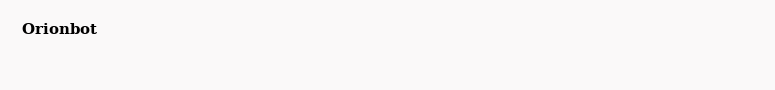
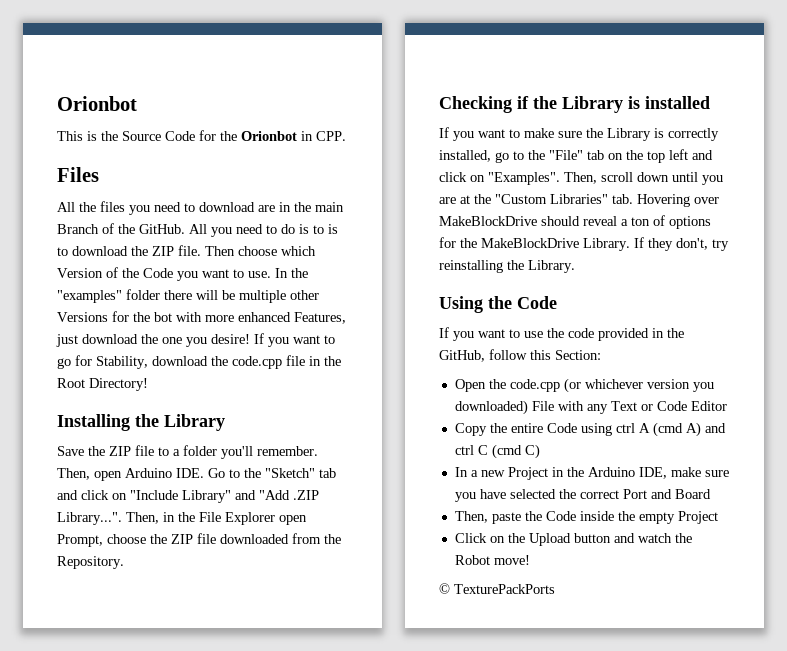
[22,23,97,34] Orionbot -> [57,96,137,111] [57,130,346,141] [57,167,99,182] [57,201,344,215] [57,223,338,237] [57,245,316,256] [57,267,308,281] [57,289,319,303] [57,311,346,324] [56,333,335,347] [57,355,341,369] [57,378,148,391] [57,414,225,431] [57,445,318,459] [57,468,336,481] [57,490,319,503] [57,512,307,525] [57,533,341,547] [57,556,124,569] [439,96,710,113] [439,127,719,141] [439,149,713,163] [439,172,723,185] [439,194,719,207] [439,215,711,229] [439,237,729,251] [439,260,575,273] [439,296,557,313] [439,327,684,341] [439,349,601,362] [454,378,714,393] [454,400,727,415] [454,422,726,437] [454,444,540,459] [454,467,729,480] [454,489,711,502] [454,511,718,524] [454,533,692,546] [454,555,530,565] [439,583,555,594] Orionbot // This is the Source Code for the Orionbot in CPP. // Files // All the files you need to download are in the main Branch of the GitHub. All you need to do is to is to download the ZIP file. Then choose which Version of the Code you want to use. In the "examples" folder there will be multiple other Versions for the bot with more enhanced Features, just download the one you desire! If you want to go for Stability, download the code.cpp file in the Root Directory! // Installing the Library // Save the ZIP file to a folder you'll remember. Then, open Arduino IDE. Go to the "Sketch" tab and click on "Include Library" and "Add .ZIP Library...". Then, in the File Explorer open Prompt, choose the ZIP file downloaded from the Repository. // Checking if the Library is installed // If you want to make sure the Library is correctly installed, go to the "File" tab on the top left and click on "Examples". Then, scroll down until you are at the "Custom Libraries" tab. Hovering over MakeBlockDrive should reveal a ton of options for the MakeBlockDrive Library. If they don't, try reinstalling the Library. // Using the Code // If you want to use the code provided in the GitHub, follow this Section: // Open the code.cpp (or whichever version you downloaded) File with any Text or Code Editor // Copy the entire Code using ctrl A (cmd A) and ctrl C (cmd C) // In a new Project in the Arduino IDE, make sure you have selected the correct Port and Board // Then, paste the Code inside the empty Project // Click on the Upload button and watch the Robot move! // © TexturePackPorts

